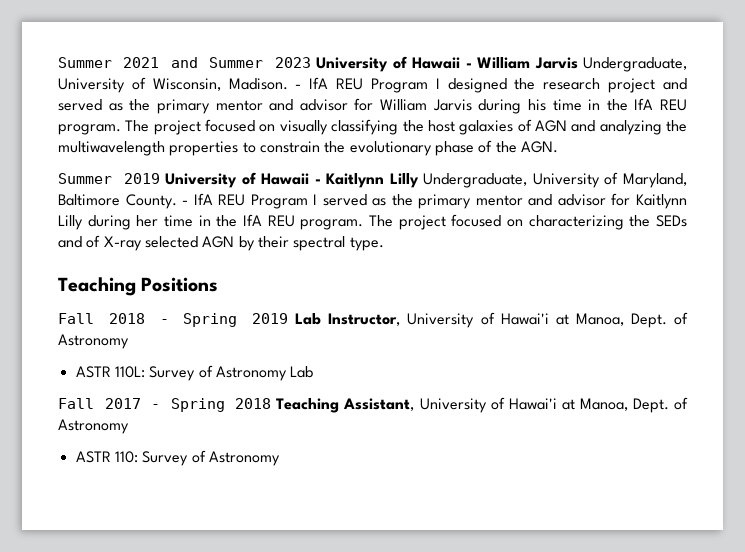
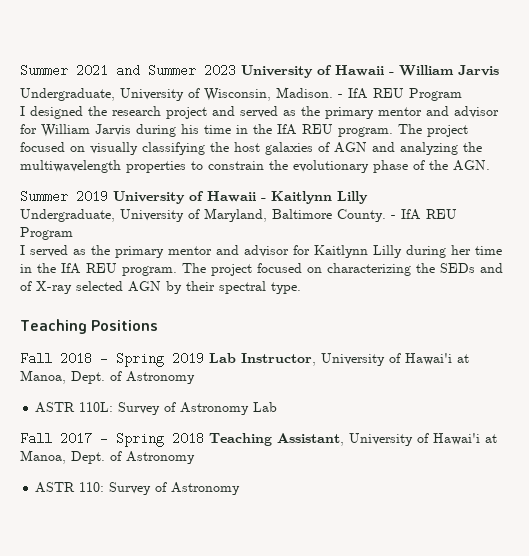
(578, 63) none -> (499, 70) //
(428, 85) none -> (462, 94) //
(419, 180) none -> (368, 197) //
(308, 201) none -> (73, 233) //

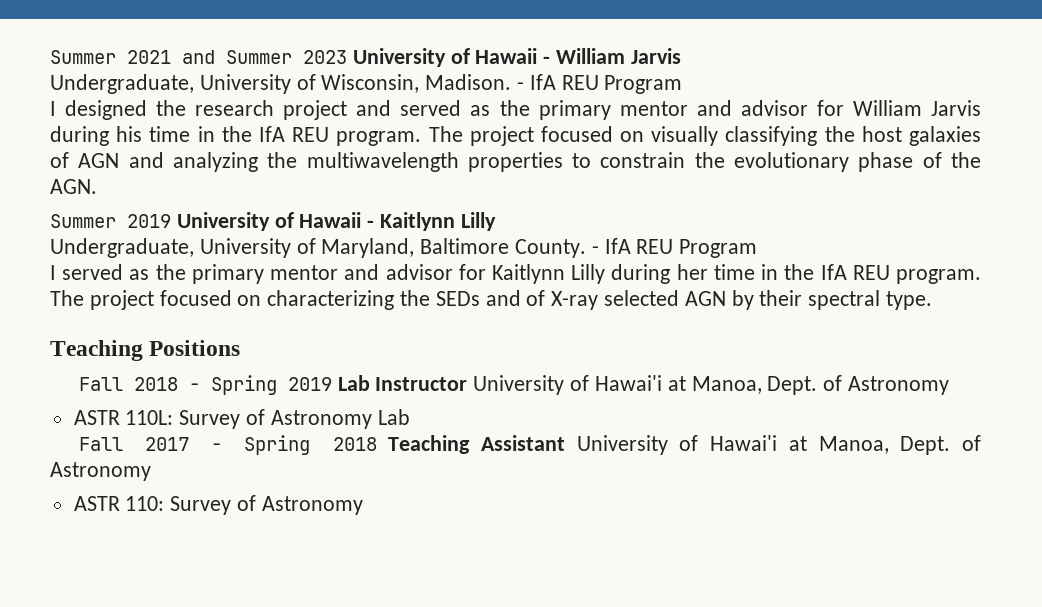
[241,353,316,366] Instructor, -> [375,377,468,391] Instructor
[277,433,344,446] Assistant, -> [481,435,566,451] Assistant

